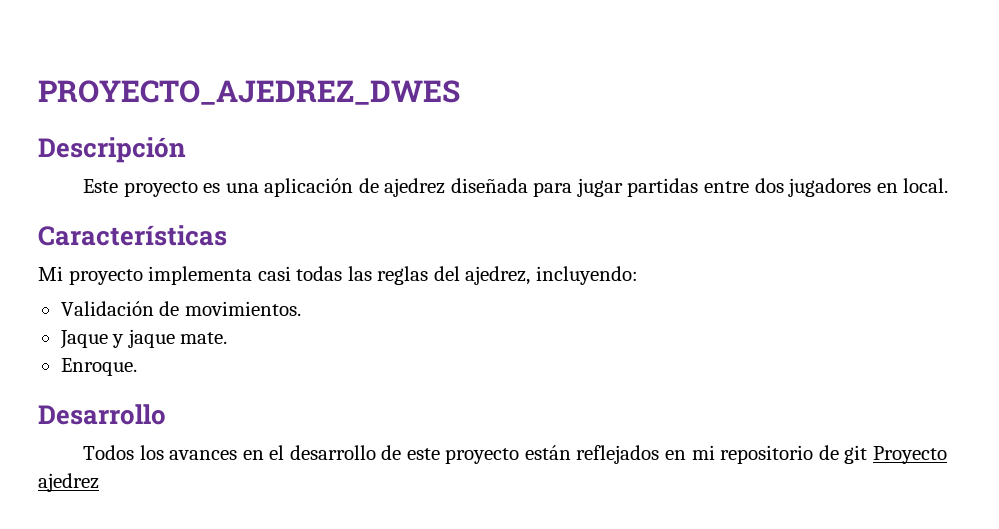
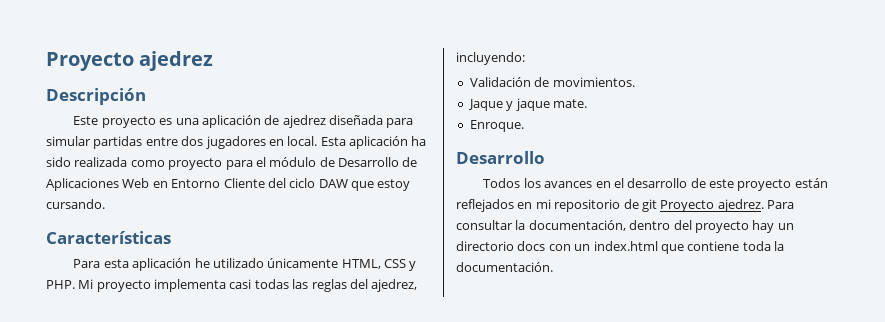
[38,80,460,105] PROYECTO_AJEDREZ_DWES -> [46,51,214,71] Proyecto ajedrez
[576,178,623,197] jugar -> [46,136,91,146] simular
[38,225,227,246] // Características // -> [320,136,427,149] [46,157,418,170] [46,178,411,191] [46,199,105,209] [46,231,171,244] [73,258,417,271] [46,280,75,289] Esta aplicación ha sido realizada como proyecto para el módulo de Desarrollo de Aplicaciones Web en Entorno Cliente del ciclo DAW que estoy cursando. // Características // Para esta aplicación he utilizado únicamente HTML, CSS y PHP.
[38,473,99,492] ajedrez -> [717,199,794,212] [456,220,794,233] [456,241,784,254] [456,262,553,272] ajedrez. Para consultar la documentación, dentro del proyecto hay un directorio docs con un index.html que contiene toda la documentación.

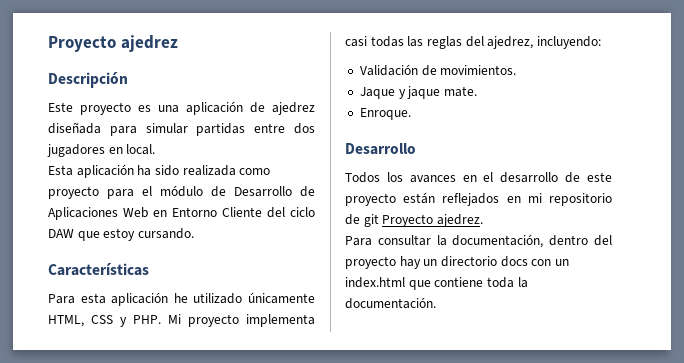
(318, 141) none -> (156, 149) //
(764, 205) none -> (483, 220) //

